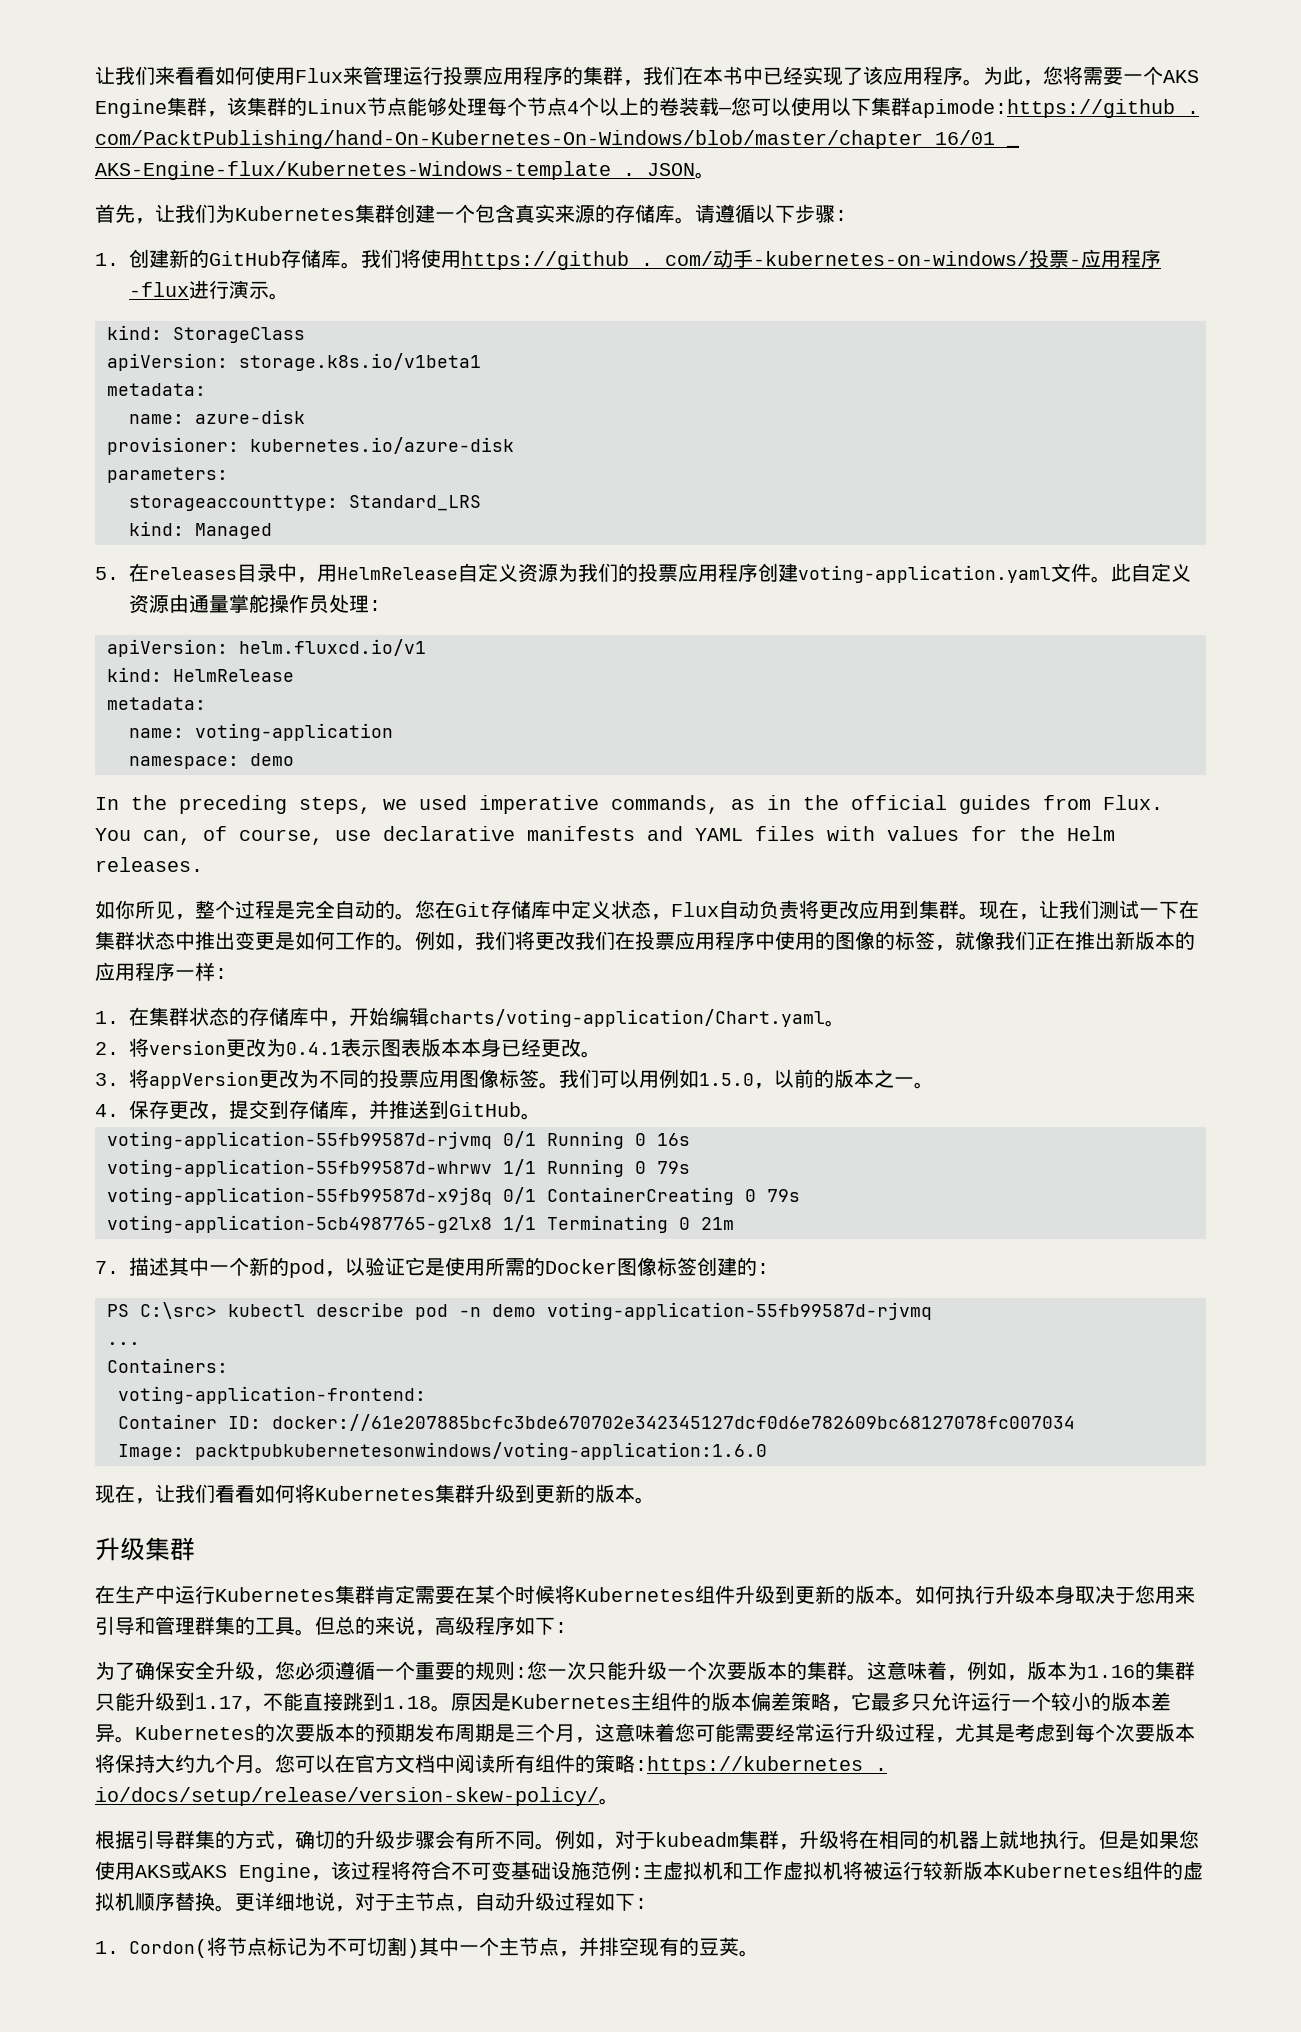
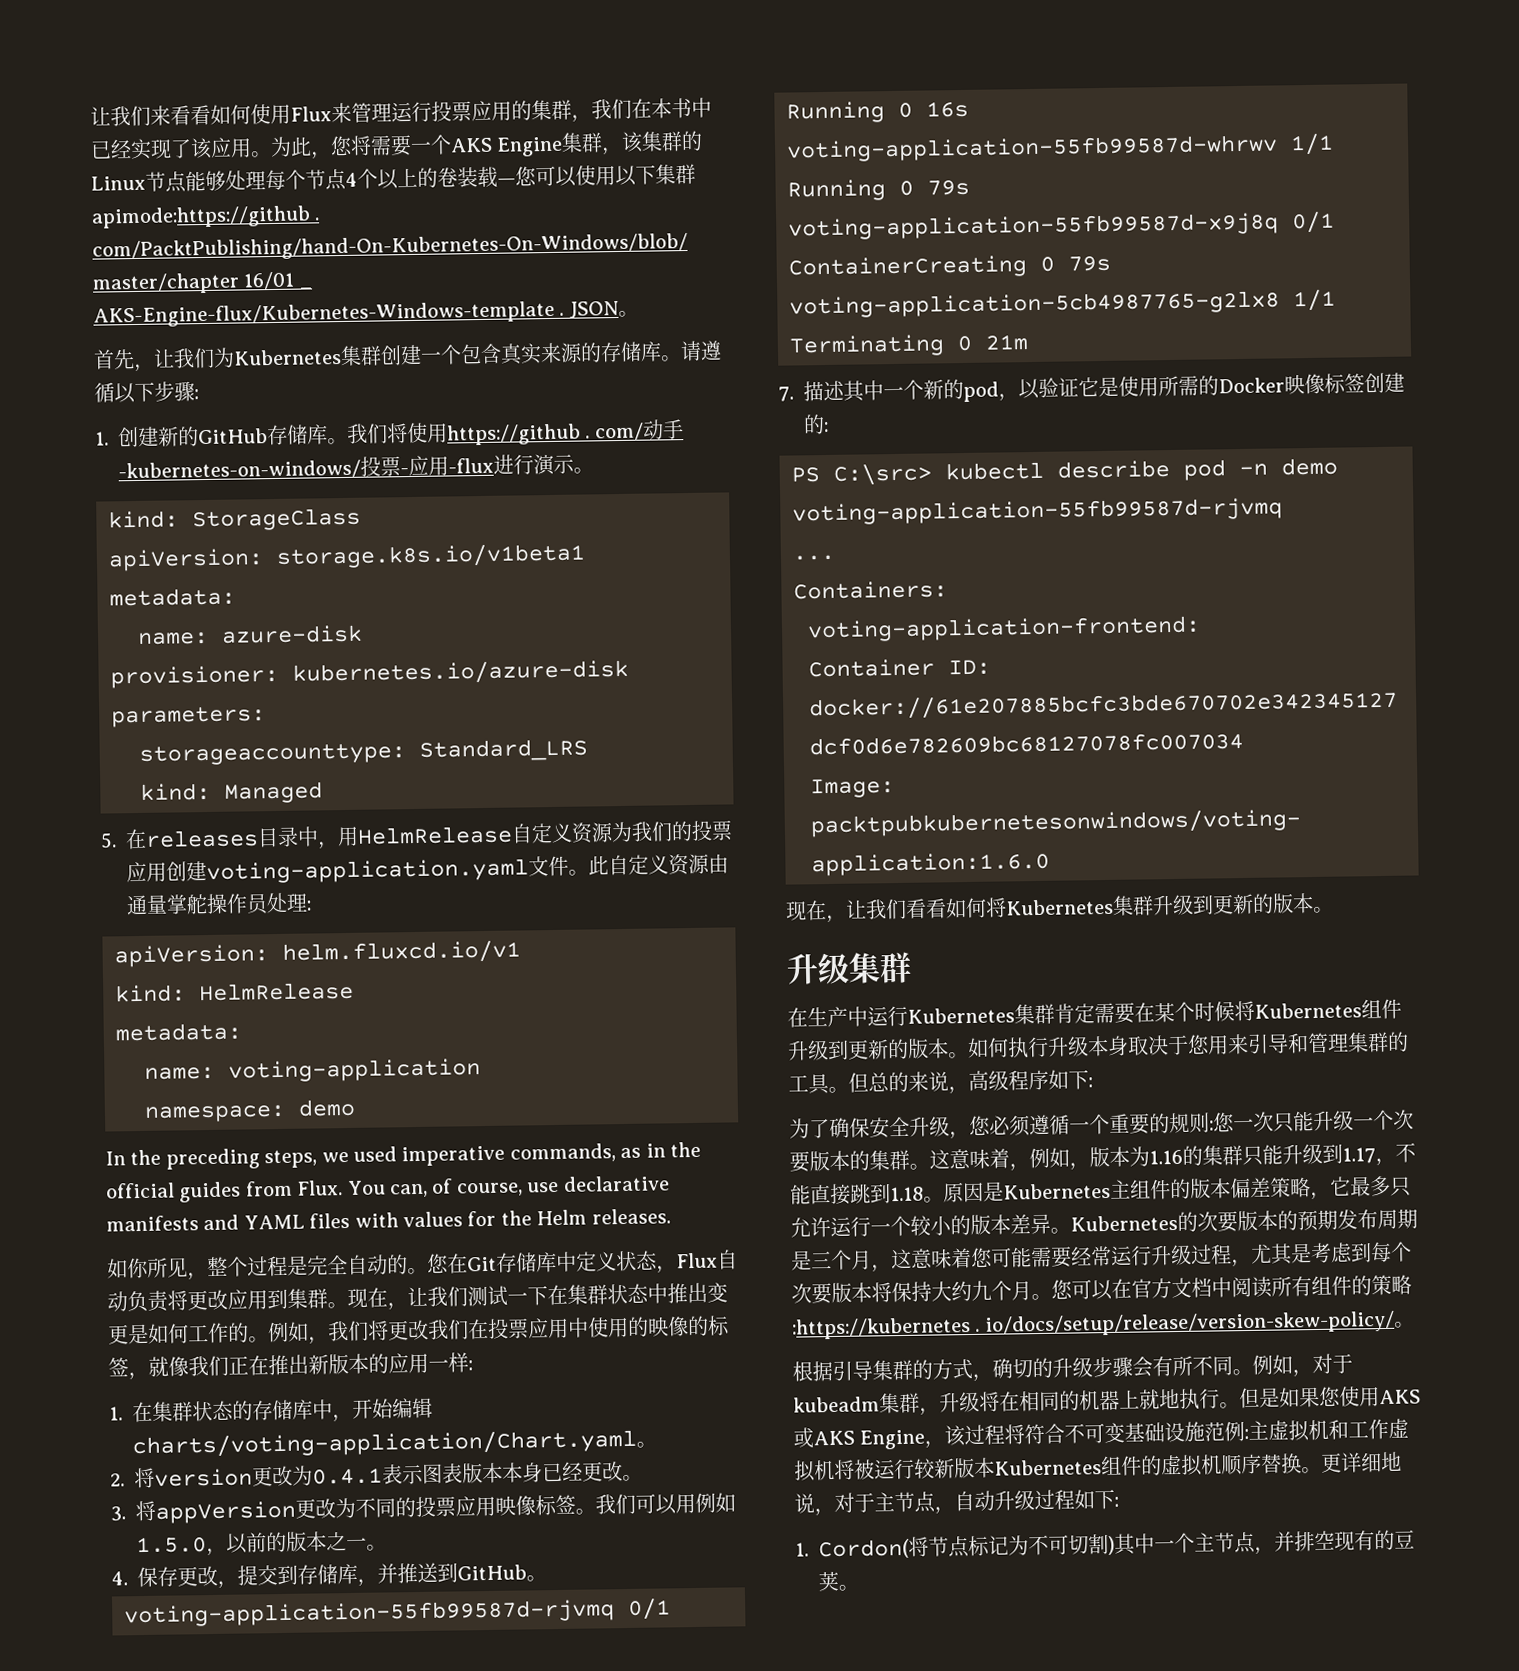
[523,66,563,85] 程序 -> (512, 111) none
[923,66,963,85] 程序 -> (252, 148) none
[1121,249,1161,268] 程序 -> (449, 466) none
[718,563,758,582] 程序 -> (167, 872) none
[715,931,755,950] 程序 -> (569, 1328) none
[835,932,855,950] 图 -> [647,1316,669,1337] 映
[135,962,175,981] 程序 -> (429, 1363) none
[459,1070,479,1088] 图 -> [495,1495,516,1516] 映
[617,1258,637,1276] 图 -> [1284,374,1305,395] 映
[195,1616,235,1635] 群集 -> [1347,1031,1389,1053] 集群
[175,1830,215,1849] 群集 -> [872,1359,913,1381] 集群

